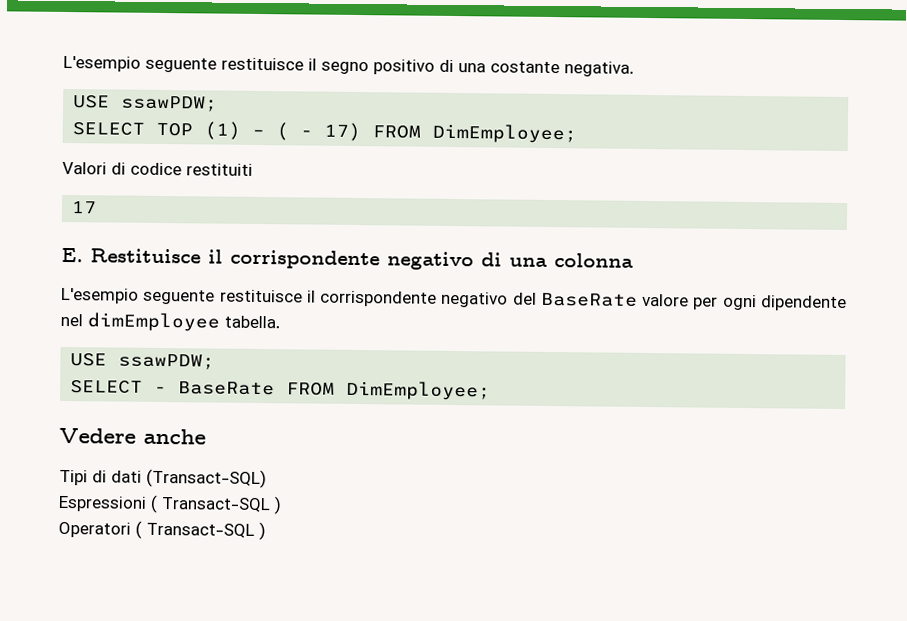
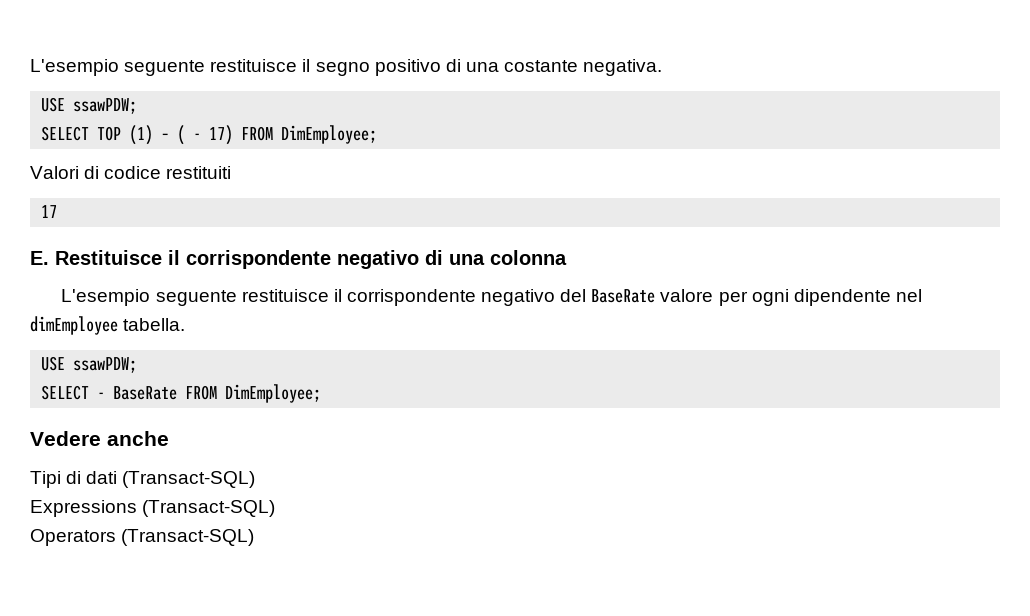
[58,494,282,515] [58,520,266,541] Espressioni ( Transact-SQL ) // Operatori ( Transact-SQL ) -> [30,500,276,517] [30,529,255,546] Expressions (Transact-SQL) // Operators (Transact-SQL)

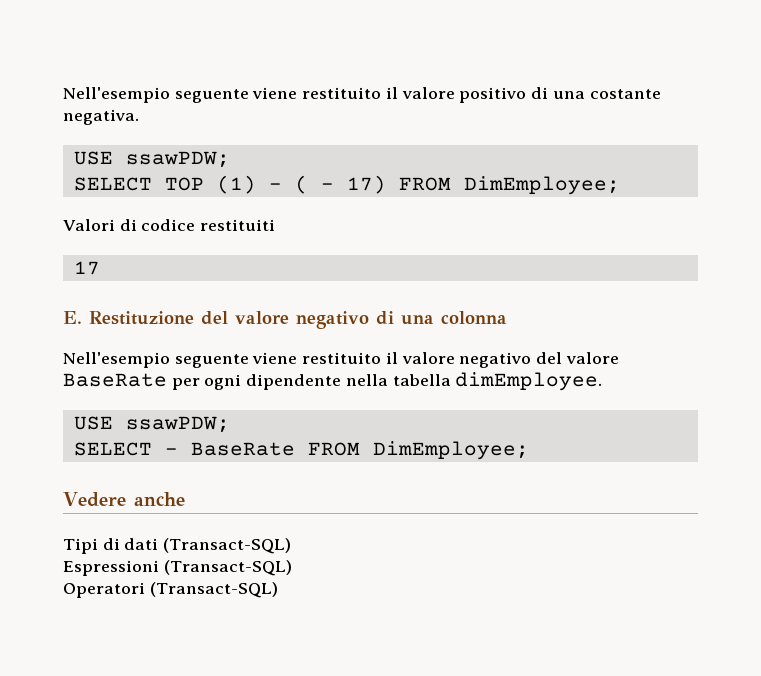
[30,59,370,76] L'esempio seguente restituisce il segno -> [63,87,455,103] Nell'esempio seguente viene restituito il valore
[55,250,331,269] Restituisce il corrispondente -> [89,311,289,325] Restituzione del valore
[61,289,922,306] [30,316,186,335] L'esempio seguente restituisce il corrispondente negativo del BaseRate valore per ogni dipendente nel dimEmployee tabella. -> [63,352,619,368] [63,372,603,391] Nell'esempio seguente viene restituito il valore negativo del valore BaseRate per ogni dipendente nella tabella dimEmployee.
[30,500,276,517] [30,529,116,546] Expressions (Transact-SQL) // Operators -> [63,560,292,576] [63,582,145,598] Espressioni (Transact-SQL) // Operatori

